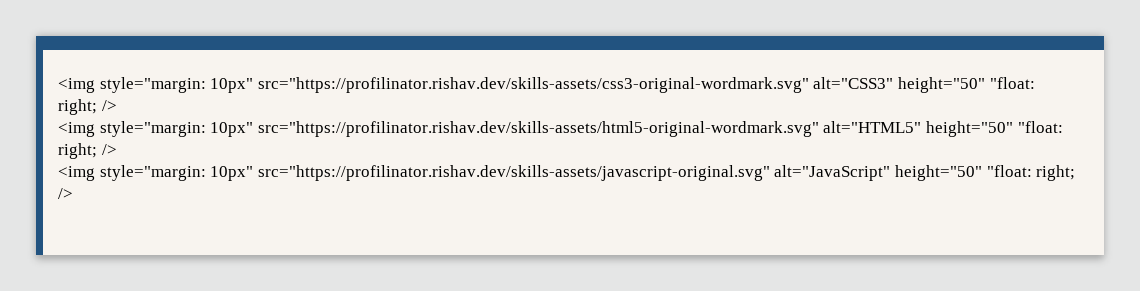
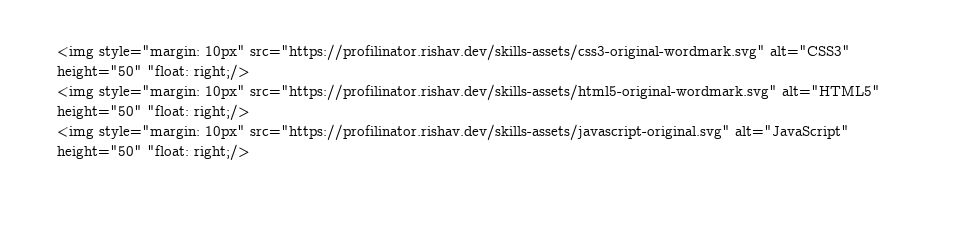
[58,99,117,115] right; /> -> [194,64,250,81] right;/>
[58,143,117,159] right; /> -> [194,104,250,121] right;/>
[1036,165,1076,181] [58,188,73,199] right; /> -> [194,144,250,161] right;/>

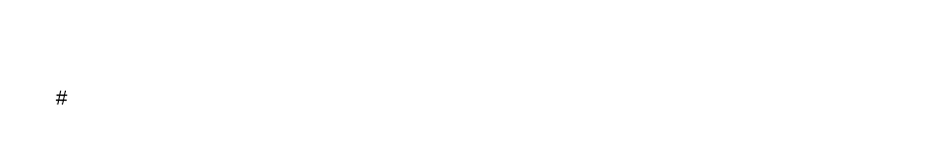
[57,44,850,61] [57,64,250,81] [57,84,880,101] [57,104,250,121] [57,124,849,141] [57,144,250,161] <img style="margin: 10px" src="https://profilinator.rishav.dev/skills-assets/css3-original-wordmark.svg" alt="CSS3" height="50" "float: right;/> // <img style="margin: 10px" src="https://profilinator.rishav.dev/skills-assets/html5-original-wordmark.svg" alt="HTML5" height="50" "float: right;/> // <img style="margin: 10px" src="https://profilinator.rishav.dev/skills-assets/javascript-original.svg" alt="JavaScript" height="50" "float: right;/> -> [55,90,68,105] #

